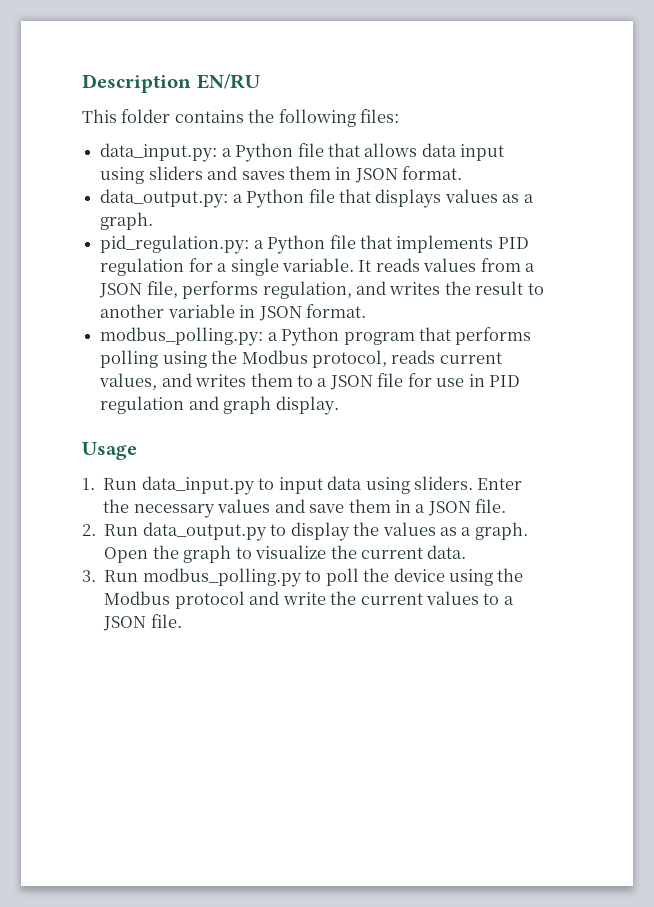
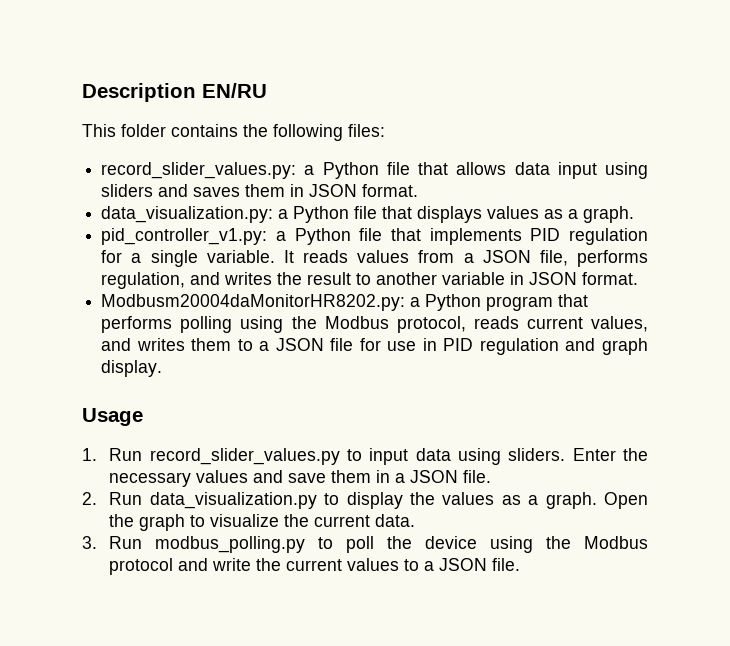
[100,143,218,162] data_input.py: -> [101,162,297,179] record_slider_values.py:
[100,189,229,208] data_output.py: -> [101,206,274,223] data_visualization.py:
[100,235,250,254] pid_regulation.py: -> [101,228,268,245] pid_controller_v1.py:
[100,327,264,346] modbus_polling.py: -> [101,294,406,311] Modbusm20004daMonitorHR8202.py:
[141,476,255,495] data_input.py -> [149,448,340,465] record_slider_values.py
[142,522,267,541] data_output.py -> [149,492,317,509] data_visualization.py

